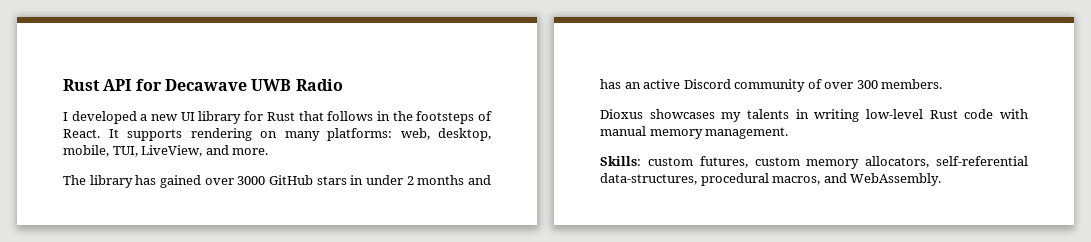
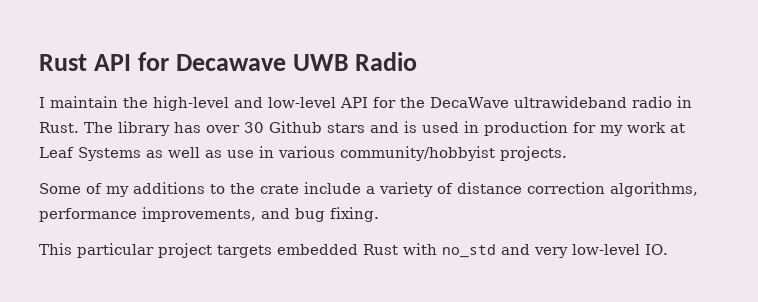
[71,111,492,124] [63,128,491,141] [63,145,269,157] [63,175,492,188] [600,79,943,92] [600,109,1028,122] [600,126,789,139] [600,156,1028,169] [600,173,942,186] developed a new UI library for Rust that follows in the footsteps of React. It supports rendering on many platforms: web, desktop, mobile, TUI, LiveView, and more. // The library has gained over 3000 GitHub stars in under 2 months and has an active Discord community of over 300 members. // Dioxus showcases my talents in writing low-level Rust code with manual memory management. // Skills: custom futures, custom memory allocators, self-referential data-structures, procedural macros, and WebAssembly. -> [50,96,692,111] [39,121,685,136] [39,146,567,161] [39,182,698,197] [39,207,379,222] [39,243,668,258] maintain the high-level and low-level API for the DecaWave ultrawideband radio in Rust. The library has over 30 Github stars and is used in production for my work at Leaf Systems as well as use in various community/hobbyist projects. // Some of my additions to the crate include a variety of distance correction algorithms, performance improvements, and bug fixing. // This particular project targets embedded Rust with no_std and very low-level IO.

